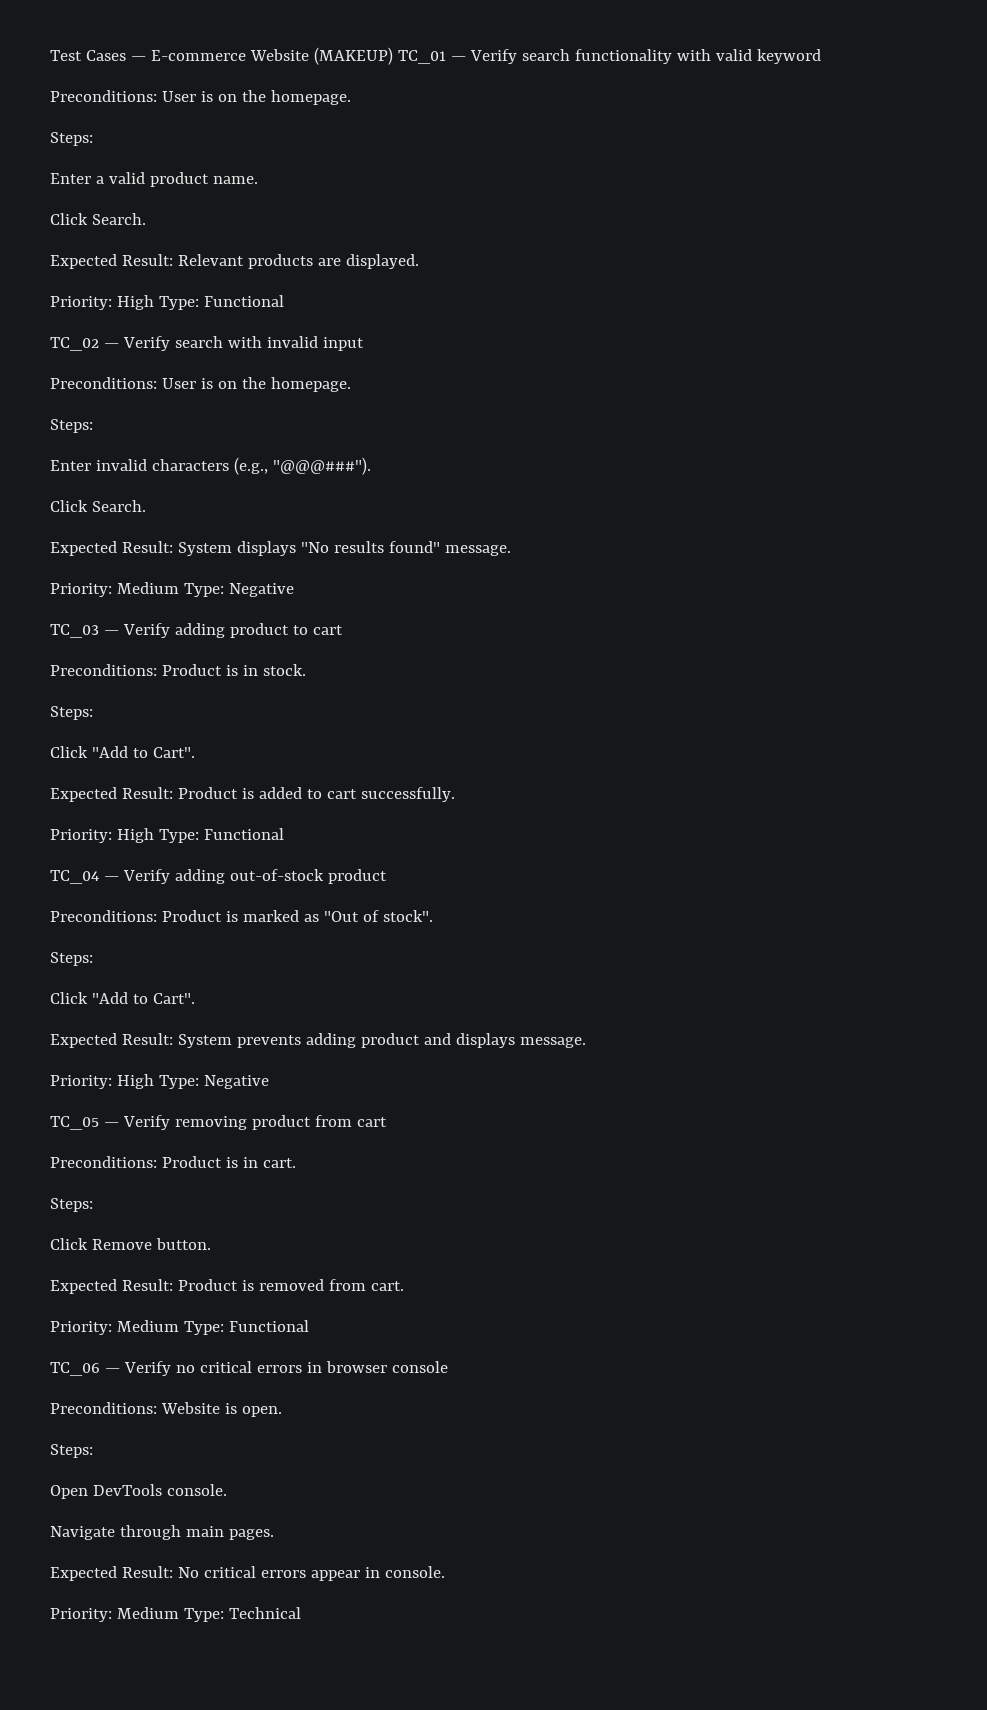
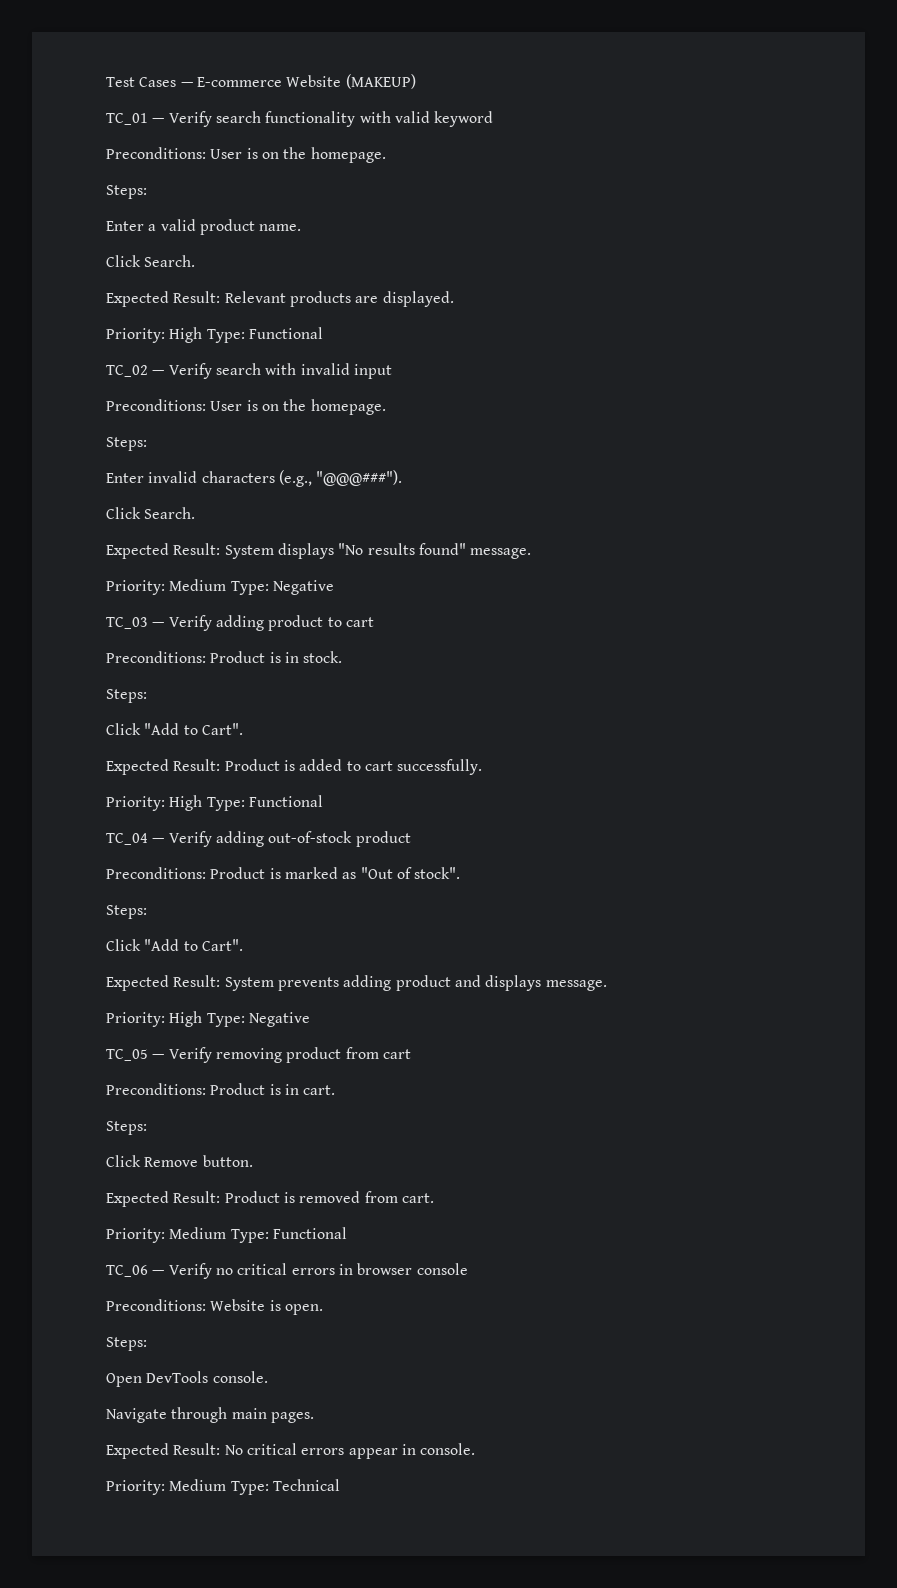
(393, 56) none -> (416, 81) //

